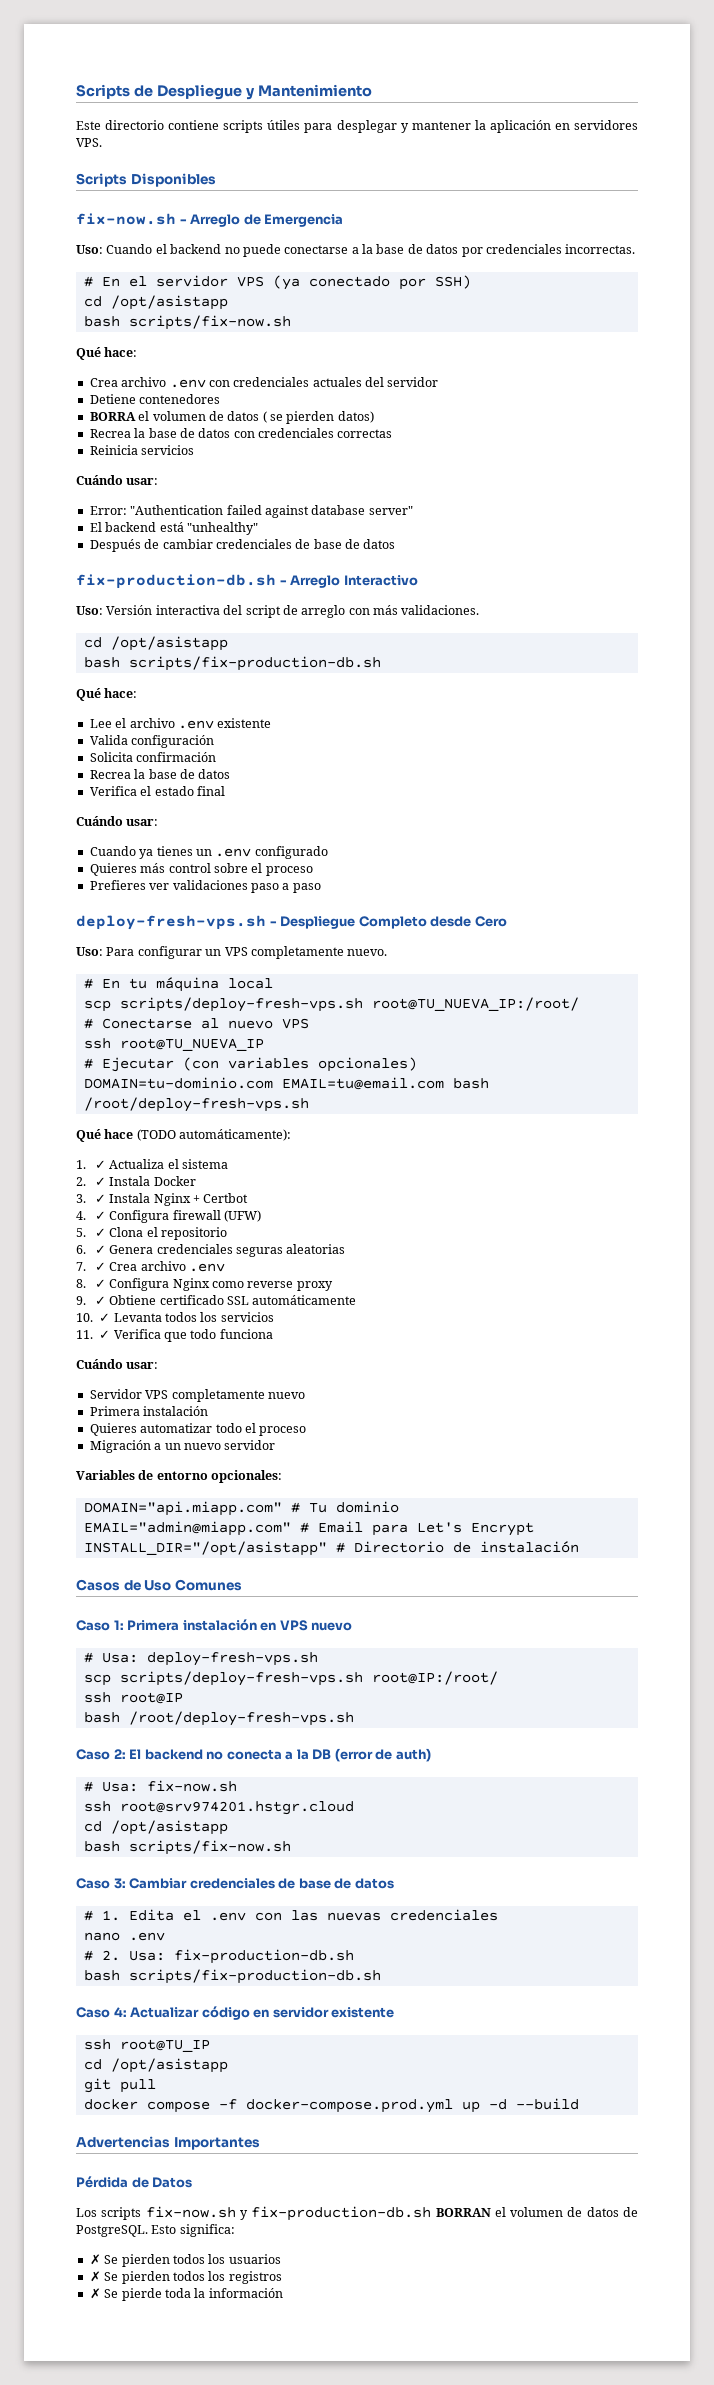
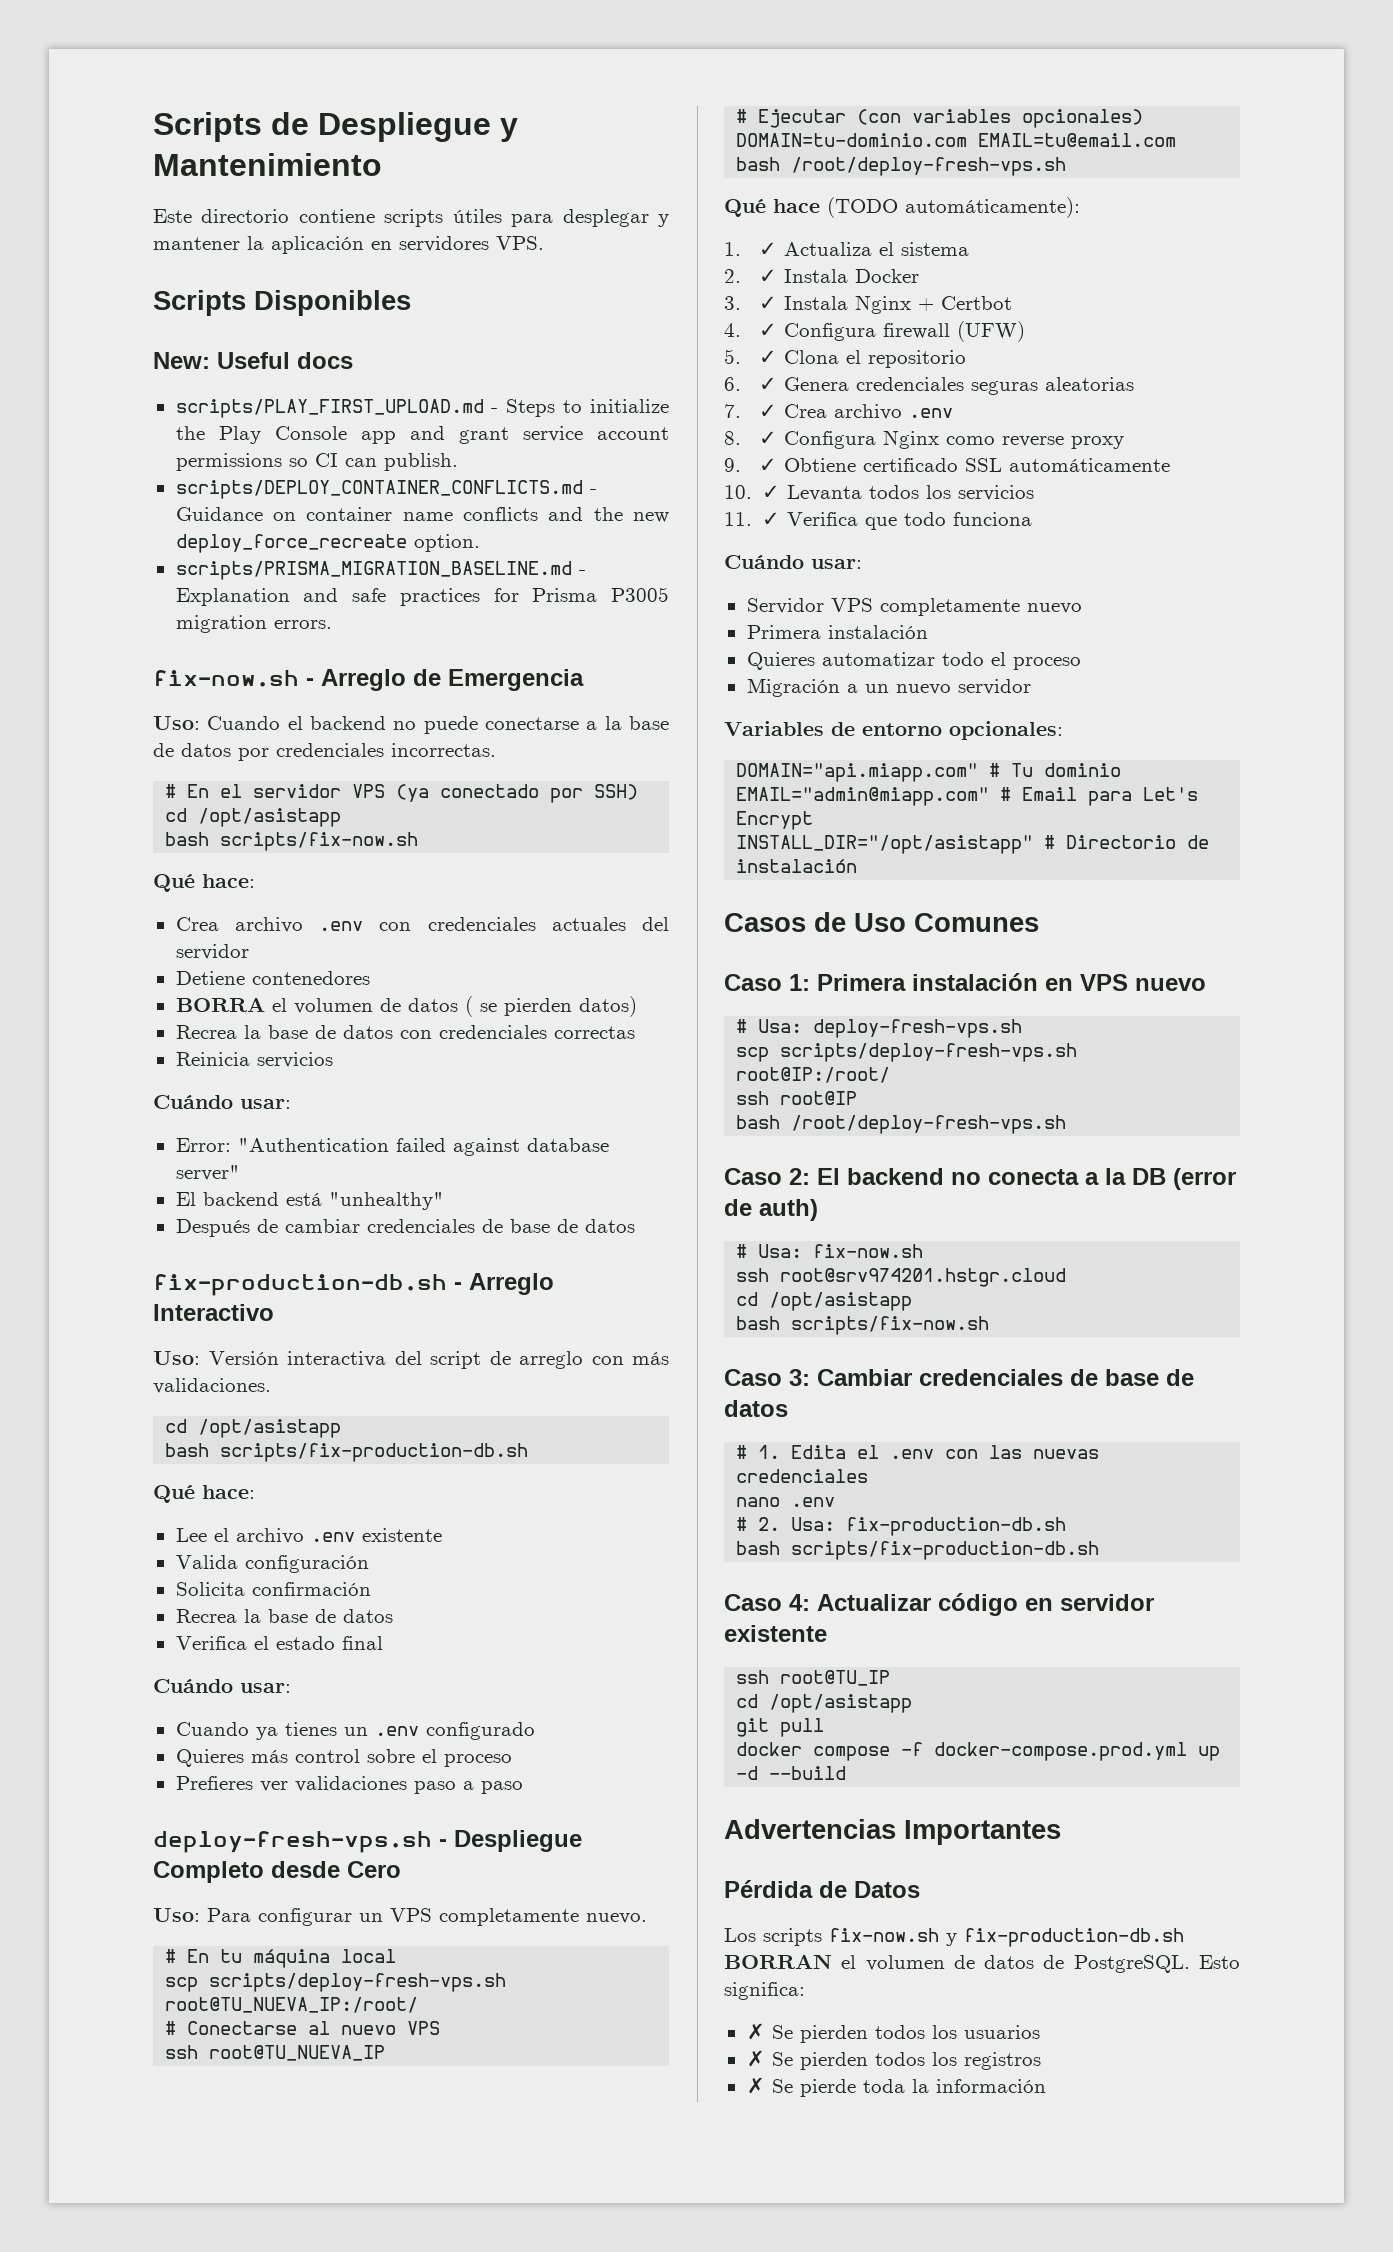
(216, 180) none -> [153,352,353,369] [175,399,669,418] [175,426,669,444] [175,453,458,471] [175,480,597,499] [175,507,669,523] [175,534,480,553] [175,561,586,580] [175,587,669,606] [175,615,332,633] // New: Useful docs // scripts/PLAY_FIRST_UPLOAD.md - Steps to initialize the Play Console app and grant service account permissions so CI can publish. // scripts/DEPLOY_CONTAINER_CONFLICTS.md - Guidance on container name conflicts and the new deploy_force_recreate option. // scripts/PRISMA_MIGRATION_BASELINE.md - Explanation and safe practices for Prisma P3005 migration errors.

